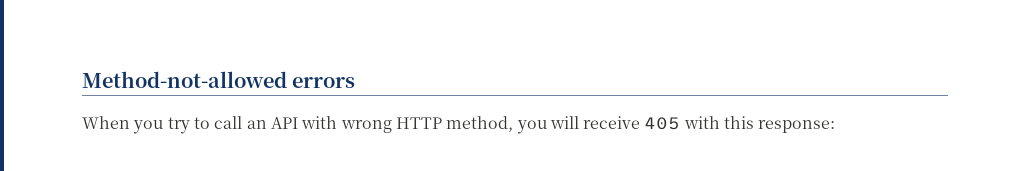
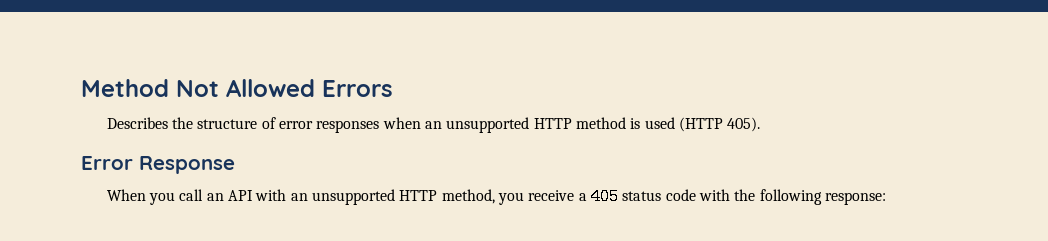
[82,71,356,88] Method-not-allowed errors -> [81,79,393,97] [106,117,761,133] [81,156,235,174] Method Not Allowed Errors // Describes the structure of error responses when an unsupported HTTP method is used (HTTP 405). // Error Response
[167,117,210,134] try to -> (176, 198) none
[340,120,392,133] wrong -> [290,189,396,205] an unsupported
[549,116,755,130] will receive 405 with this -> [528,188,822,205] receive a 405 status code with the following

